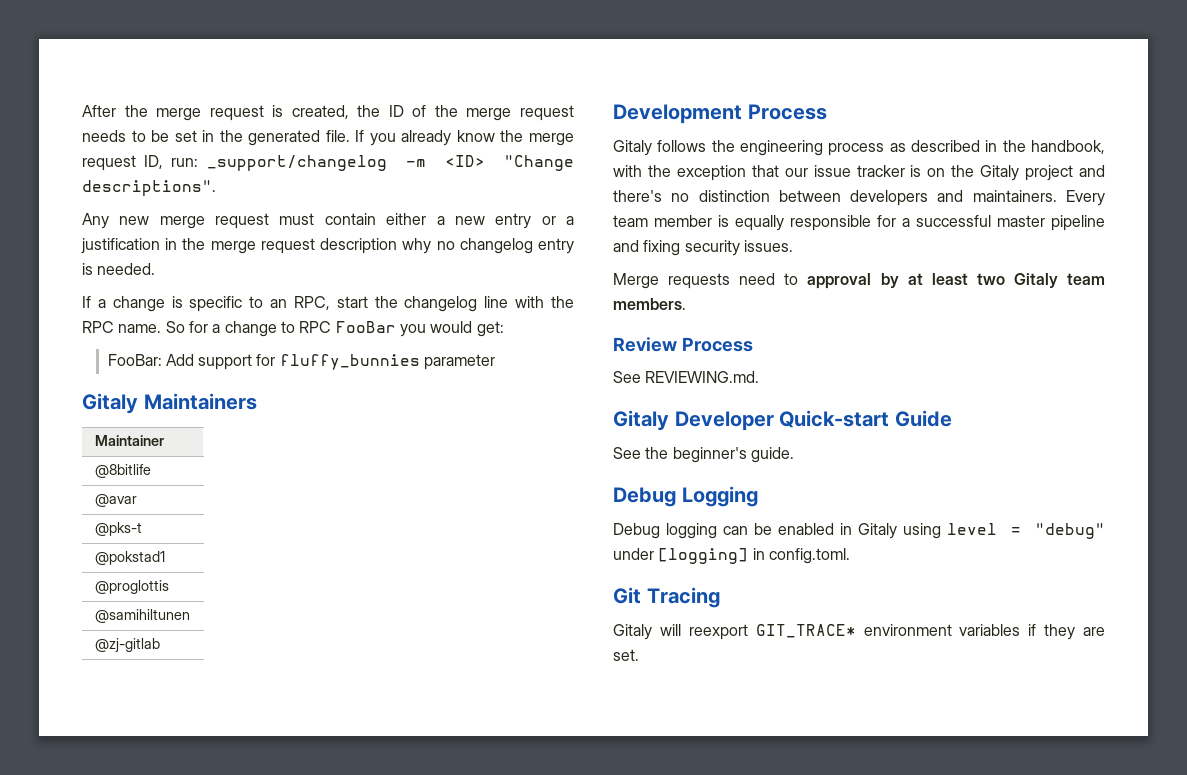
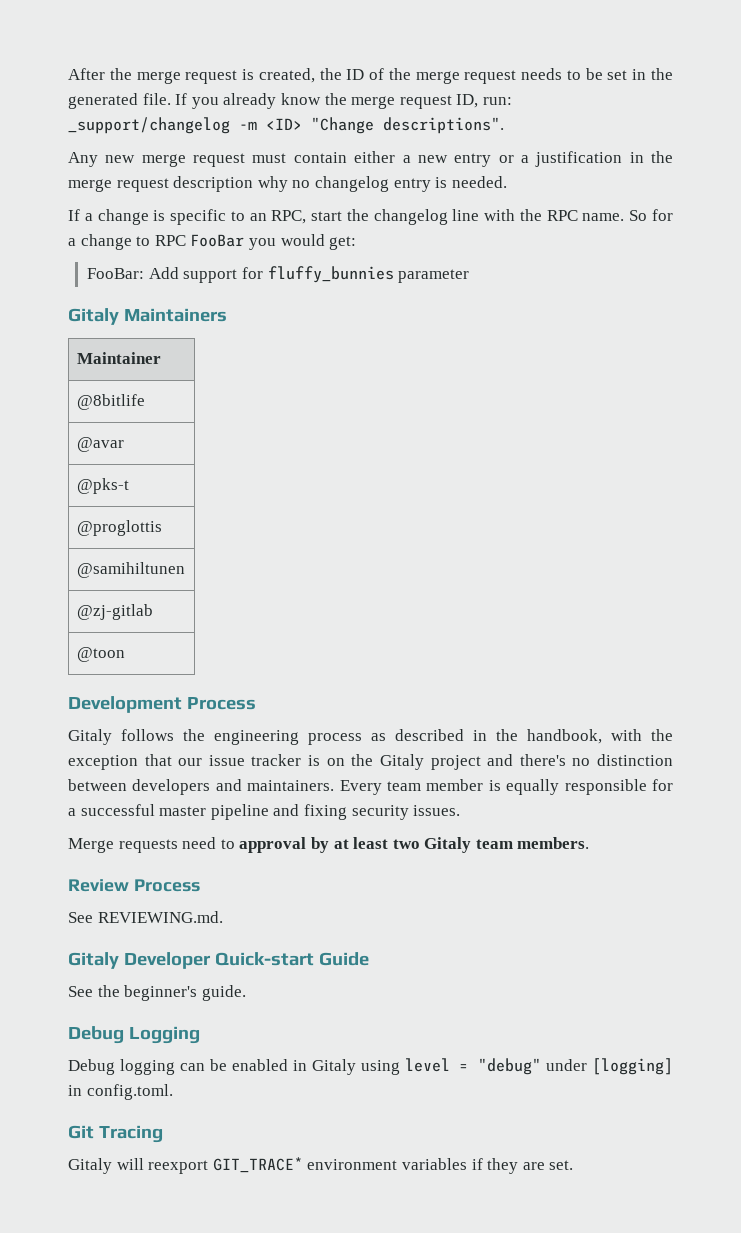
[94,551,165,565] // @pokstad1 -> (129, 486) none
(160, 645) none -> [76,647,125,662] // @toon

